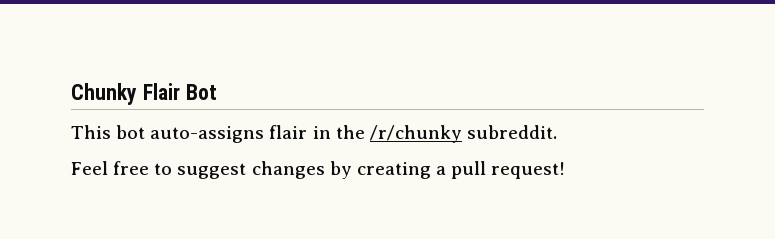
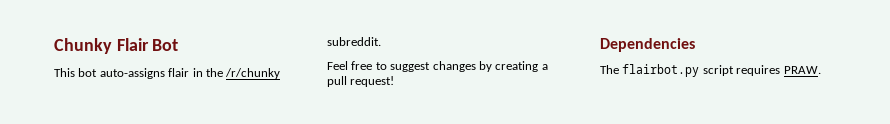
(566, 170) none -> [600,38,695,52] [600,64,821,77] // Dependencies // The flairbot.py script requires PRAW.

